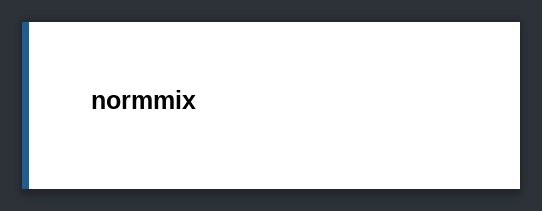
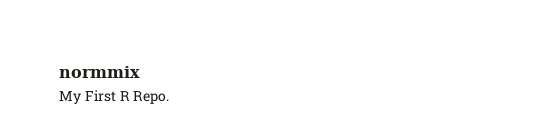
(196, 99) none -> [59,90,170,104] // My First R Repo.

